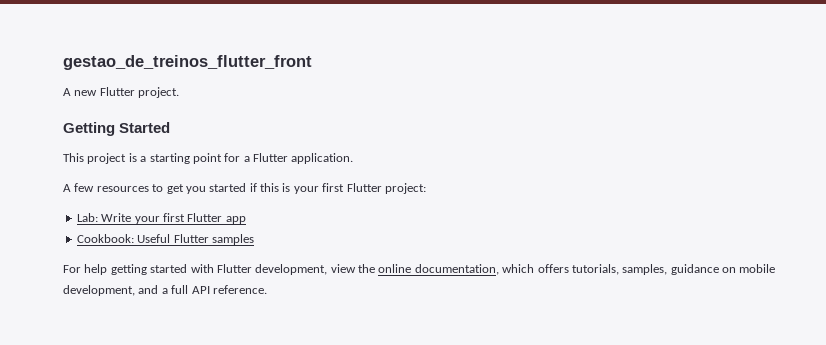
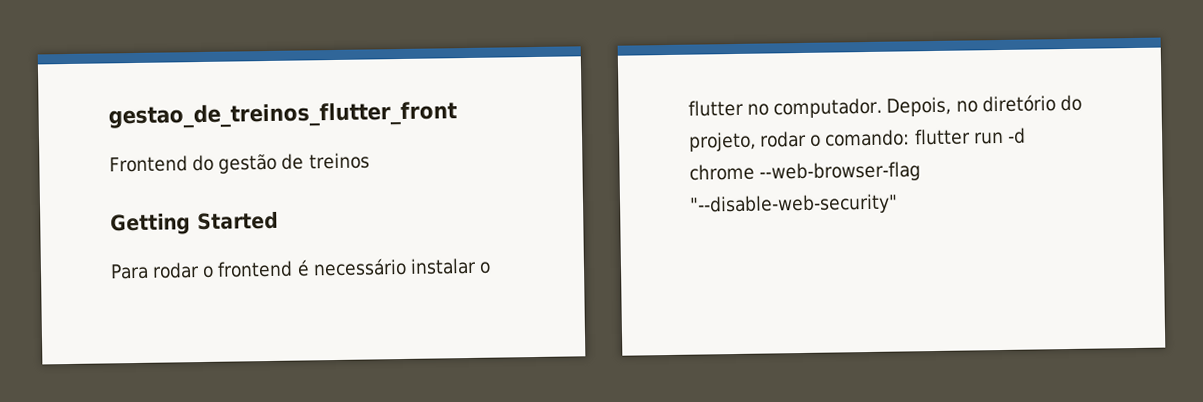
[63,87,180,98] [63,122,171,136] [63,153,354,164] [63,183,426,194] [76,213,246,224] [76,234,254,245] [63,264,776,275] [63,285,267,296] A new Flutter project. // Getting Started // This project is a starting point for a Flutter application. // A few resources to get you started if this is your first Flutter project: // Lab: Write your first Flutter app // Cookbook: Useful Flutter samples // For help getting started with Flutter development, view the online documentation, which offers tutorials, samples, guidance on mobile development, and a full API reference. -> [109,152,370,174] [110,211,279,236] [110,257,491,280] [688,94,1082,119] [688,127,1026,152] [689,161,922,183] [689,193,898,216] Frontend do gestão de treinos // Getting Started // Para rodar o frontend é necessário instalar o flutter no computador. Depois, no diretório do projeto, rodar o comando: flutter run -d chrome --web-browser-flag "--disable-web-security"

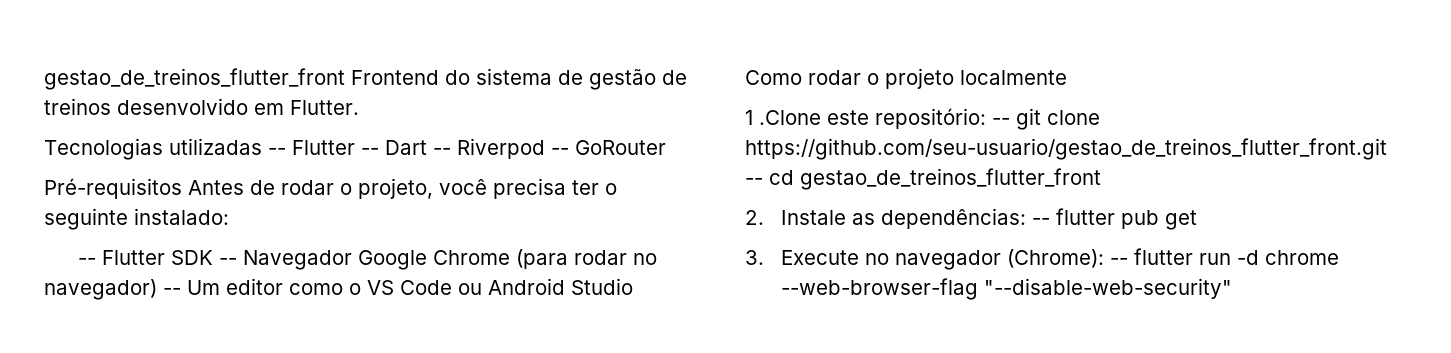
[108,101,458,130] gestao_de_treinos_flutter_front // -> [44,68,345,90] gestao_de_treinos_flutter_front
(215, 163) none -> [476,68,583,85] sistema de
[110,211,279,236] [110,257,491,280] [688,94,1082,119] [688,129,911,152] // Getting Started // Para rodar o frontend é necessário instalar o flutter no computador. Depois, no diretório do projeto, rodar o comando: -> [117,98,359,115] [44,138,666,160] [44,178,617,199] [44,208,229,230] [78,249,658,270] [44,278,633,300] [745,68,1067,89] [745,108,1100,130] [745,138,1387,160] [745,168,1101,190] [745,208,1198,230] [745,249,1129,270] desenvolvido em Flutter. // Tecnologias utilizadas -- Flutter -- Dart -- Riverpod -- GoRouter // Pré-requisitos Antes de rodar o projeto, você precisa ter o seguinte instalado: // -- Flutter SDK -- Navegador Google Chrome (para rodar no navegador) -- Um editor como o VS Code ou Android Studio // Como rodar o projeto localmente // 1 .Clone este repositório: -- git clone https://github.com/seu-usuario/gestao_de_treinos_flutter_front.git -- cd gestao_de_treinos_flutter_front // 2. Instale as dependências: -- flutter pub get // 3. Execute no navegador (Chrome): --

